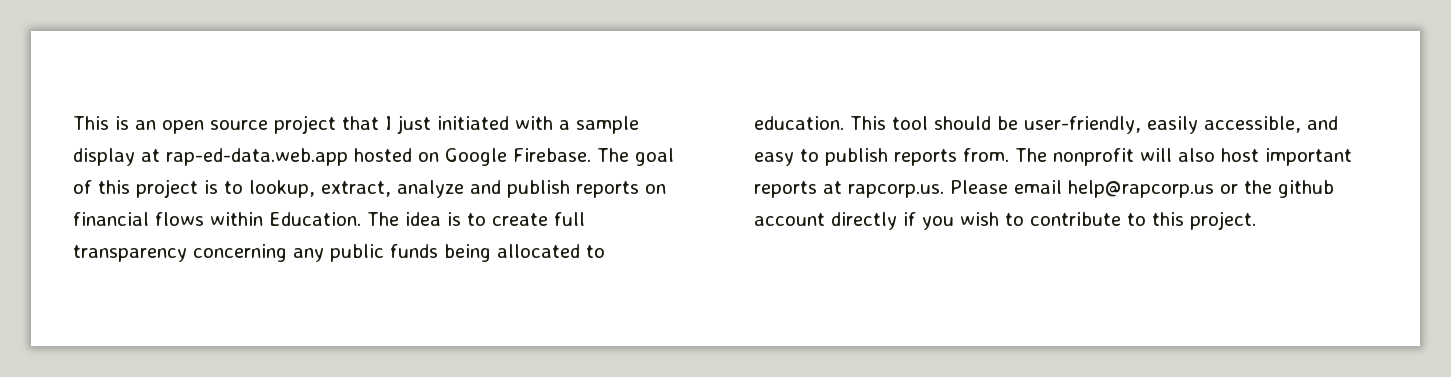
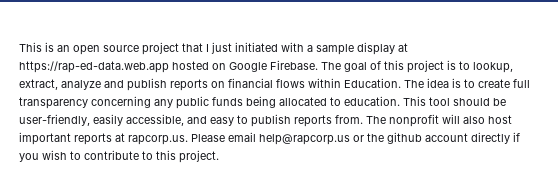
[166,148,348,166] rap-ed-data.web.app -> [19,61,169,73] https://rap-ed-data.web.app

